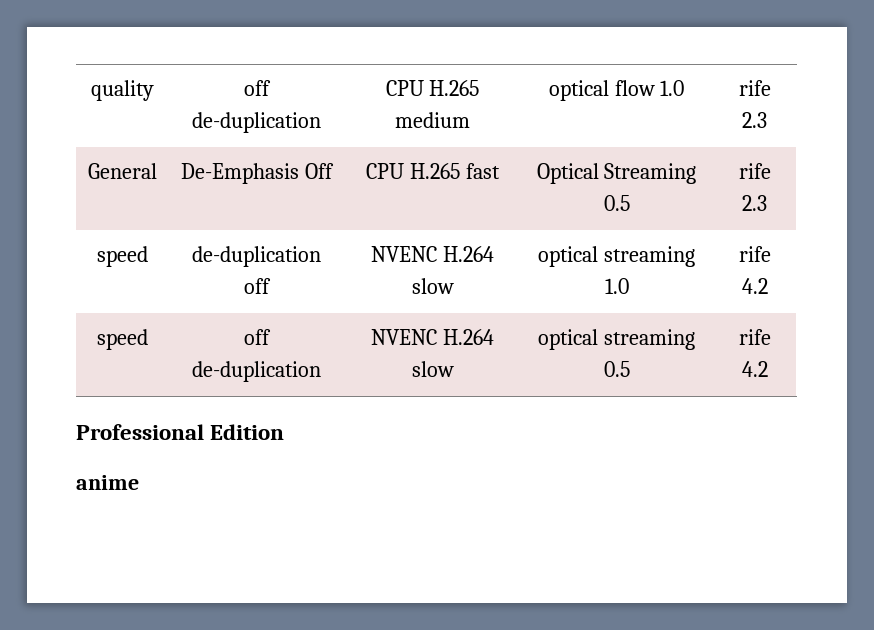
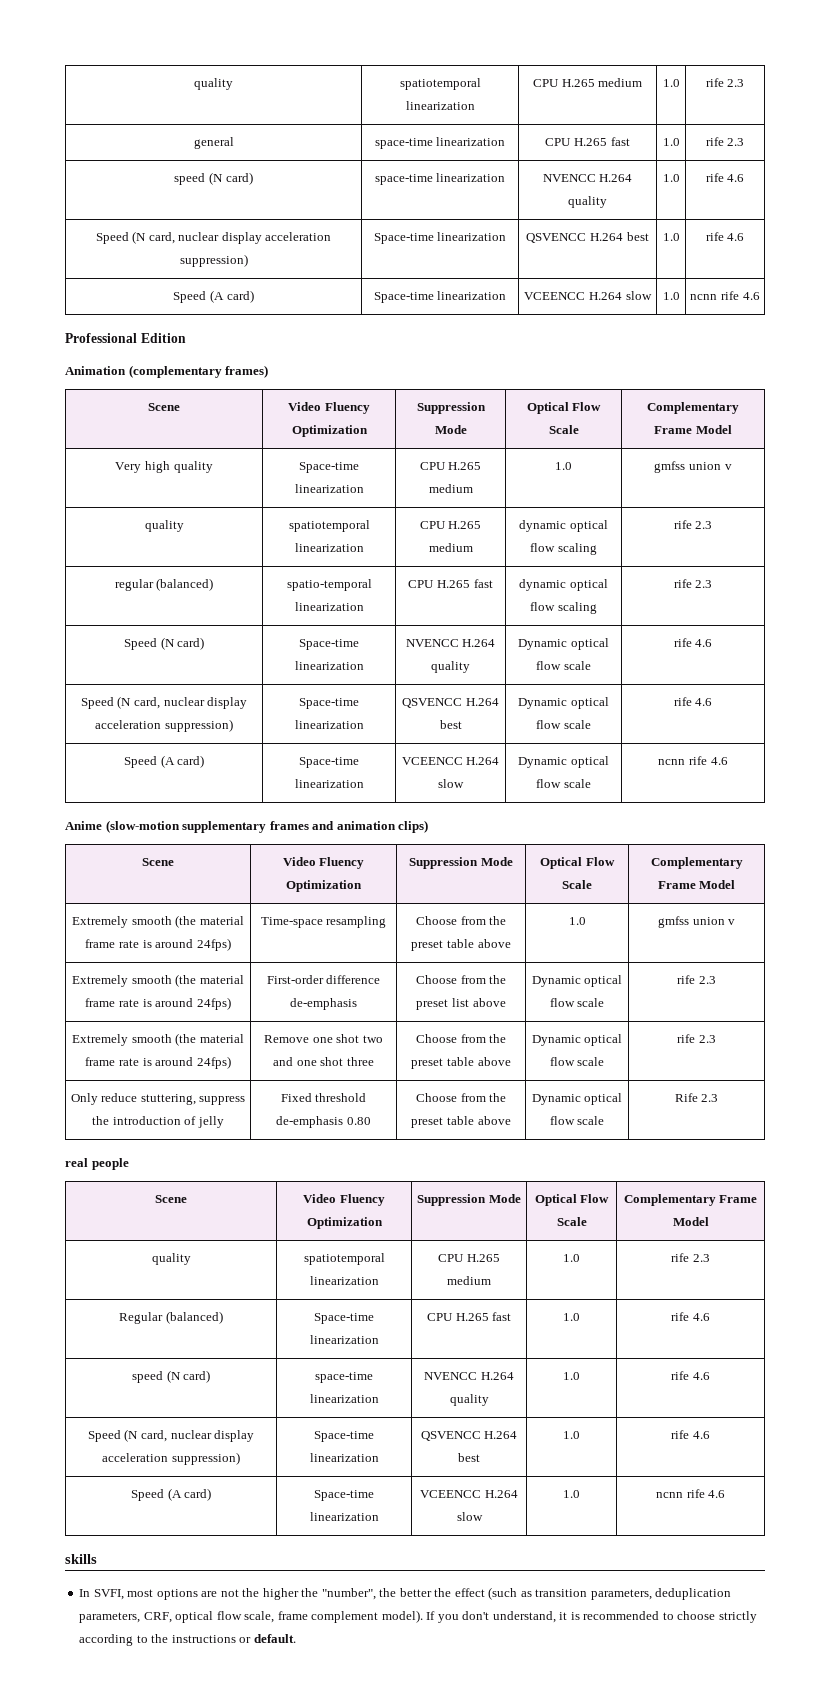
[91,80,154,101] [244,80,271,96] [192,112,321,133] [385,80,480,96] [395,112,470,128] [548,80,685,101] [738,80,771,96] [742,112,767,128] [88,163,157,179] [181,163,334,184] [366,163,500,179] [536,163,697,184] [603,195,630,211] quality | off de-duplication | CPU H.265 medium | optical flow 1.0 | rife 2.3 // General | De-Emphasis Off | CPU H.265 fast | Optical Streaming 0.5 -> [194,78,233,90] [399,78,481,90] [405,101,475,110] [532,78,643,87] [662,79,680,87] [705,78,745,87] [193,137,234,149] [374,137,506,149] [545,137,630,146] [662,138,680,146] quality | spatiotemporal linearization | CPU H.265 medium | 1.0 | rife 2.3 // general | space-time linearization | CPU H.265 fast | 1.0
[192,246,321,267] [244,278,271,294] [371,246,494,262] [411,278,454,294] [538,246,695,267] [604,278,629,294] [738,246,771,262] [741,278,768,294] [97,329,148,350] [244,329,271,345] [192,361,321,382] [371,329,494,345] [411,361,454,377] [538,329,695,350] [603,361,630,377] [738,329,771,345] [741,361,768,377] [76,424,285,440] [76,475,139,490] | de-duplication off | NVENC H.264 slow | optical streaming 1.0 | rife 4.2 // speed | off de-duplication | NVENC H.264 slow | optical streaming 0.5 | rife 4.2 // Professional Edition // anime -> [209,172,253,185] [374,173,506,185] [542,174,633,182] [568,196,607,208] [662,174,680,182] [705,173,745,182] [95,231,332,244] [179,254,248,267] [373,232,507,244] [526,232,649,243] [662,233,680,241] [705,232,745,241] [173,290,254,303] [373,291,507,303] [524,291,652,300] [662,292,680,300] [690,291,760,300] [65,333,186,343] [65,365,269,378] [148,403,180,411] [288,402,370,414] [291,425,368,437] [416,402,486,414] [434,425,467,434] [526,402,602,414] [548,425,579,434] [647,402,739,414] [654,425,732,434] [115,461,213,473] [299,462,359,473] [294,484,364,493] [419,462,482,470] [428,484,473,493] [555,462,572,470] [654,461,732,473] [144,520,184,532] [288,520,370,532] [294,543,364,552] [419,521,482,529] [428,543,473,552] [519,520,608,532] [530,543,597,555] [673,520,713,529] [114,578,214,591] [286,579,372,591] [294,602,364,611] [408,579,493,588] [519,579,608,591] [530,602,597,614] [673,579,713,588] [123,637,205,650] [299,639,359,650] [294,661,364,670] [405,639,496,647] [431,661,470,673] [518,638,609,650] [536,661,591,670] [673,638,713,647] [80,696,248,709] [95,719,233,732] [299,698,359,709] [294,720,364,729] [402,698,499,708] [439,720,462,729] [518,697,609,709] [536,720,591,729] [673,697,713,706] [123,755,205,768] [299,757,359,768] [294,779,364,788] [401,757,500,765] [438,779,464,788] [518,756,609,768] [536,779,591,788] [658,756,728,765] [65,820,429,833] [142,858,174,866] [282,857,365,869] [286,880,362,892] [409,857,513,869] [540,857,615,869] [562,880,592,889] [650,857,743,869] [657,880,736,889] [72,915,244,928] [85,938,231,951] [260,916,387,928] [415,916,507,925] [411,939,511,951] [568,917,586,925] [657,916,736,928] [72,974,244,987] [85,997,231,1010] [266,975,381,984] [290,998,357,1010] [415,975,507,984] [416,998,506,1010] [531,975,623,987] [549,998,605,1007] [677,975,716,984] [72,1033,244,1046] [85,1056,231,1069] [264,1034,383,1043] [273,1057,374,1066] [415,1034,507,1043] [411,1057,511,1069] [531,1034,623,1046] [549,1057,605,1066] [677,1034,716,1043] [70,1093,246,1105] [92,1116,224,1128] [280,1093,367,1102] [276,1116,371,1128] [415,1093,507,1102] [411,1116,511,1128] [531,1093,623,1105] [549,1116,605,1125] [674,1093,719,1102] [65,1158,129,1170] [155,1195,187,1203] [303,1194,385,1206] [306,1217,383,1229] [417,1194,521,1206] [534,1194,610,1206] [556,1217,587,1226] [623,1194,758,1206] [672,1217,709,1226] [151,1253,191,1265] [303,1253,385,1265] [309,1276,379,1285] [438,1254,500,1262] [447,1276,491,1285] [563,1254,580,1262] [671,1253,710,1262] [119,1311,223,1324] [314,1313,374,1324] [309,1335,379,1344] [426,1312,512,1321] [563,1313,580,1321] [671,1312,710,1321] [131,1370,211,1383] [315,1372,373,1383] [309,1394,379,1403] [424,1372,514,1380] [449,1394,489,1406] [563,1372,580,1380] [671,1371,710,1380] [87,1429,255,1442] [102,1452,240,1465] [314,1431,374,1442] [309,1453,379,1462] [420,1431,518,1441] [458,1453,480,1462] [563,1431,580,1439] [671,1430,710,1439] [130,1488,212,1501] [314,1490,374,1501] [309,1512,379,1521] [420,1490,518,1498] [456,1512,483,1521] [563,1490,580,1498] [655,1489,726,1498] [65,1554,97,1564] [79,1587,732,1600] [79,1610,757,1623] [79,1634,296,1646] (N card) | space-time linearization | NVENCC H.264 quality | 1.0 | rife 4.6 // Speed (N card, nuclear display acceleration suppression) | Space-time linearization | QSVENCC H.264 best | 1.0 | rife 4.6 // Speed (A card) | Space-time linearization | VCEENCC H.264 slow | 1.0 | ncnn rife 4.6 // Professional Edition // Animation (complementary frames) // Scene | Video Fluency Optimization | Suppression Mode | Optical Flow Scale | Complementary Frame Model // Very high quality | Space-time linearization | CPU H.265 medium | 1.0 | gmfss union v // quality | spatiotemporal linearization | CPU H.265 medium | dynamic optical flow scaling | rife 2.3 // regular (balanced) | spatio-temporal linearization | CPU H.265 fast | dynamic optical flow scaling | rife 2.3 // Speed (N card) | Space-time linearization | NVENCC H.264 quality | Dynamic optical flow scale | rife 4.6 // Speed (N card, nuclear display acceleration suppression) | Space-time linearization | QSVENCC H.264 best | Dynamic optical flow scale | rife 4.6 // Speed (A card) | Space-time linearization | VCEENCC H.264 slow | Dynamic optical flow scale | ncnn rife 4.6 // Anime (slow-motion supplementary frames and animation clips) // Scene | Video Fluency Optimization | Suppression Mode | Optical Flow Scale | Complementary Frame Model // Extremely smooth (the material frame rate is around 24fps) | Time-space resampling | Choose from the preset table above | 1.0 | gmfss union v // Extremely smooth (the material frame rate is around 24fps) | First-order difference de-emphasis | Choose from the preset list above | Dynamic optical flow scale | rife 2.3 // Extremely smooth (the material frame rate is around 24fps) | Remove one shot two and one shot three | Choose from the preset table above | Dynamic optical flow scale | rife 2.3 // Only reduce stuttering, suppress the introduction of jelly | Fixed threshold de-emphasis 0.80 | Choose from the preset table above | Dynamic optical flow scale | Rife 2.3 // real people // Scene | Video Fluency Optimization | Suppression Mode | Optical Flow Scale | Complementary Frame Model // quality | spatiotemporal linearization | CPU H.265 medium | 1.0 | rife 2.3 // Regular (balanced) | Space-time linearization | CPU H.265 fast | 1.0 | rife 4.6 // speed (N card) | space-time linearization | NVENCC H.264 quality | 1.0 | rife 4.6 // Speed (N card, nuclear display acceleration suppression) | Space-time linearization | QSVENCC H.264 best | 1.0 | rife 4.6 // Speed (A card) | Space-time linearization | VCEENCC H.264 slow | 1.0 | ncnn rife 4.6 // skills // In SVFI, most options are not the higher the "number", the better the effect (such as transition parameters, deduplication parameters, CRF, optical flow scale, frame complement model). If you don't understand, it is recommended to choose strictly according to the instructions or default.

